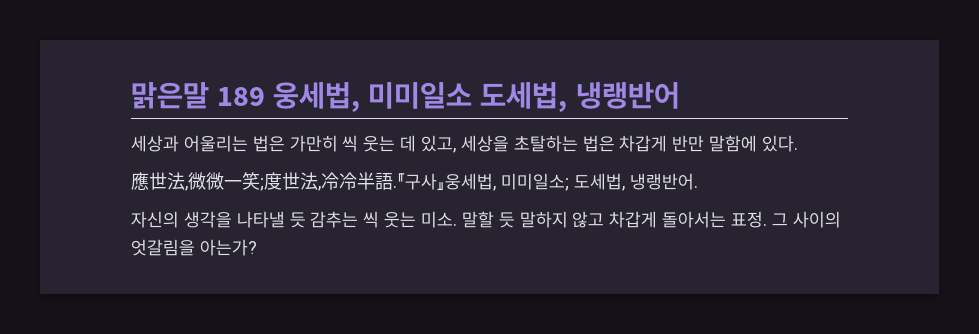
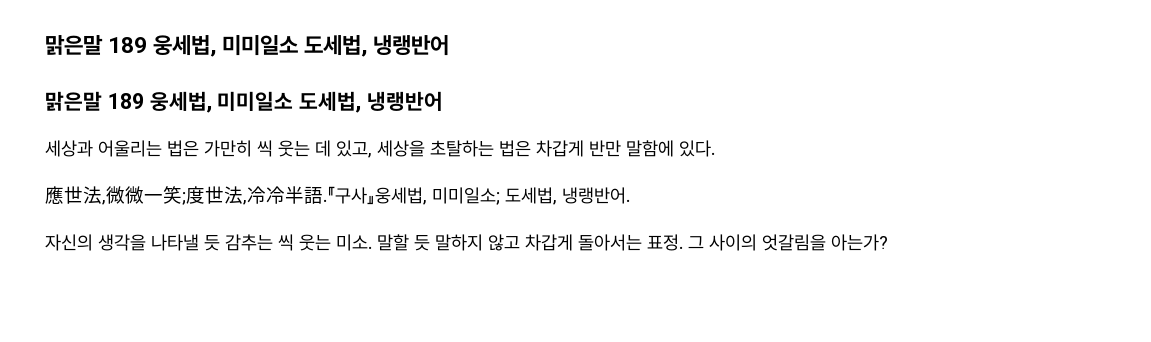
[131,82,680,112] 맑은말 189 웅세법, 미미일소 도세법, 냉랭반어 -> [45,35,450,57] [45,91,444,113] 맑은말 189 웅세법, 미미일소 도세법, 냉랭반어 // 맑은말 189 웅세법, 미미일소 도세법, 냉랭반어

